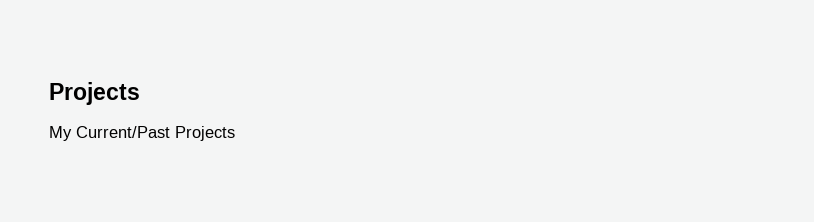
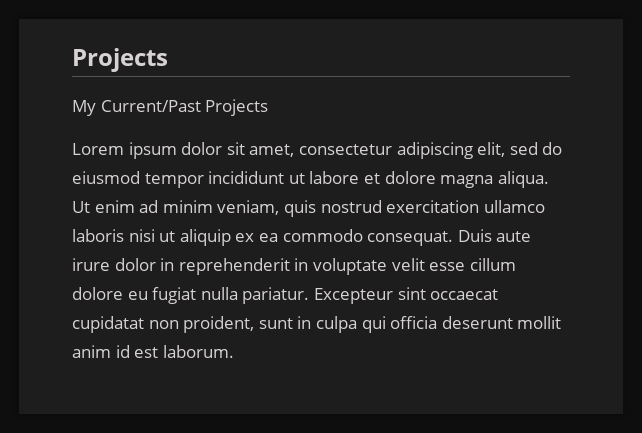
(235, 133) none -> [72,142,563,159] [72,171,549,188] [72,200,545,217] [72,229,532,246] [72,258,516,275] [72,287,499,304] [72,316,562,333] [72,345,234,358] // Lorem ipsum dolor sit amet, consectetur adipiscing elit, sed do eiusmod tempor incididunt ut labore et dolore magna aliqua. Ut enim ad minim veniam, quis nostrud exercitation ullamco laboris nisi ut aliquip ex ea commodo consequat. Duis aute irure dolor in reprehenderit in voluptate velit esse cillum dolore eu fugiat nulla pariatur. Excepteur sint occaecat cupidatat non proident, sunt in culpa qui officia deserunt mollit anim id est laborum.

